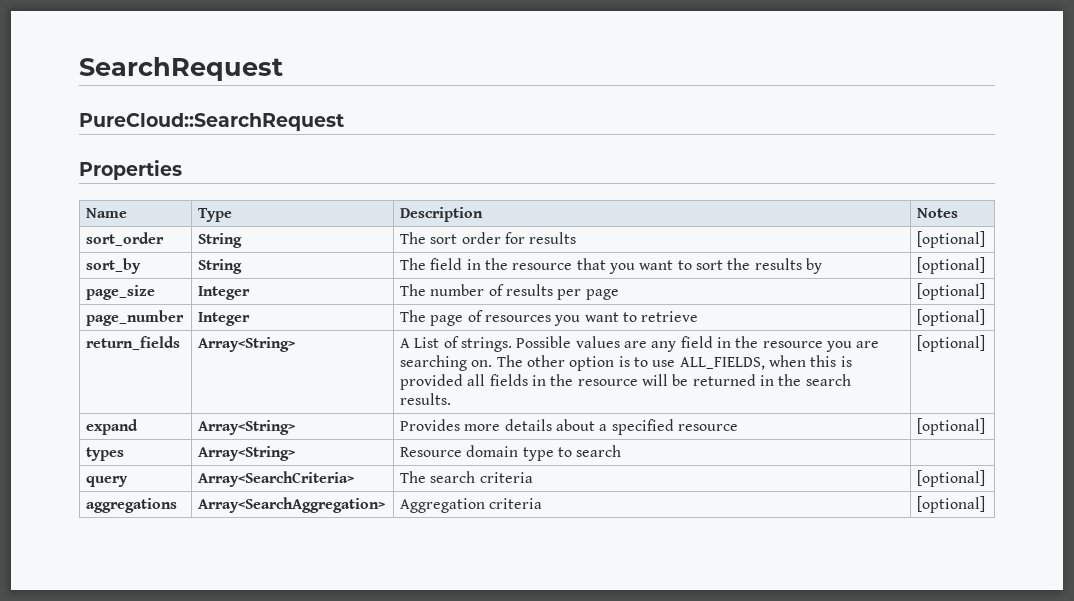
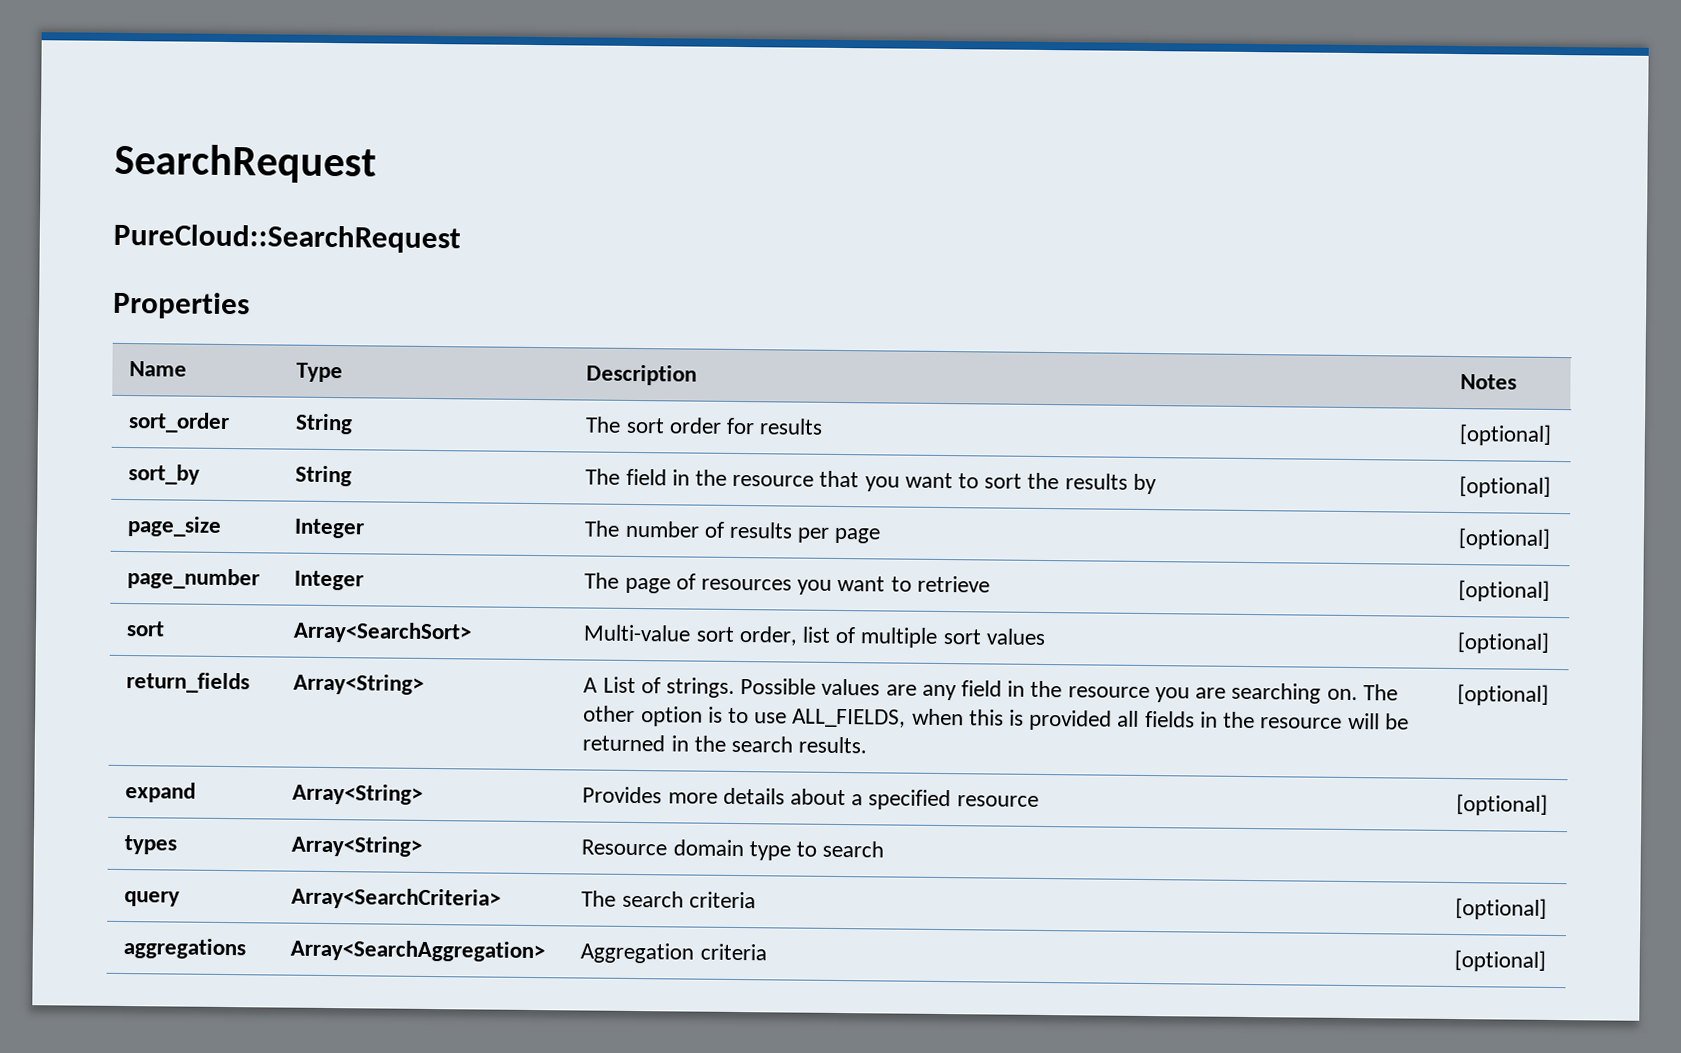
(986, 317) none -> [126,621,166,637] [293,621,473,644] [583,624,1046,648] [1457,632,1550,654] // sort | Array<SearchSort> | Multi-value sort order, list of multiple sort values | [optional]

